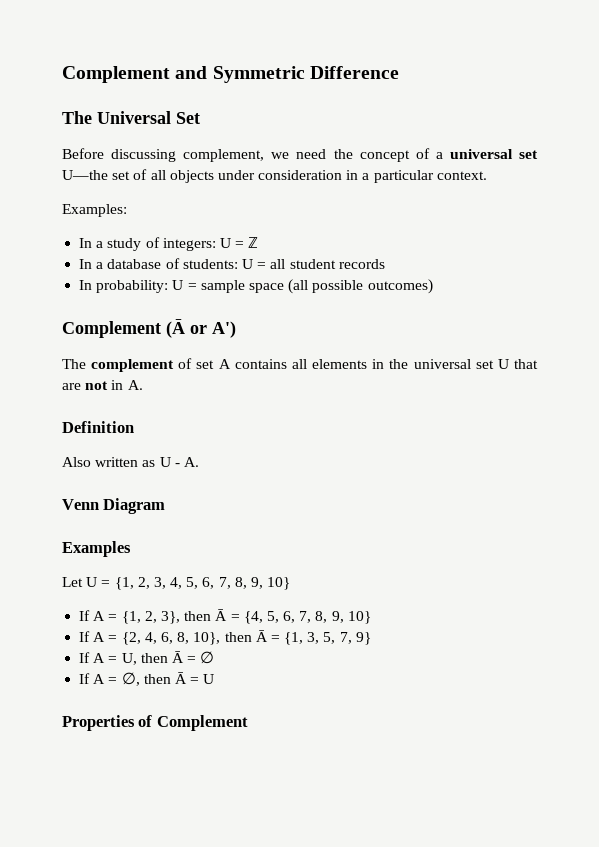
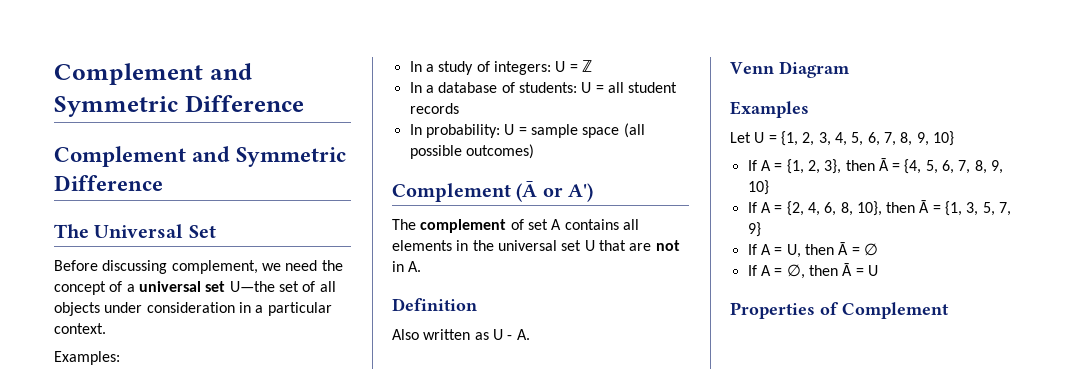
[62,66,399,83] Complement and Symmetric Difference -> [54,63,252,85] [54,95,304,117] [54,146,347,167] [54,175,163,191] Complement and Symmetric Difference // Complement and Symmetric Difference

